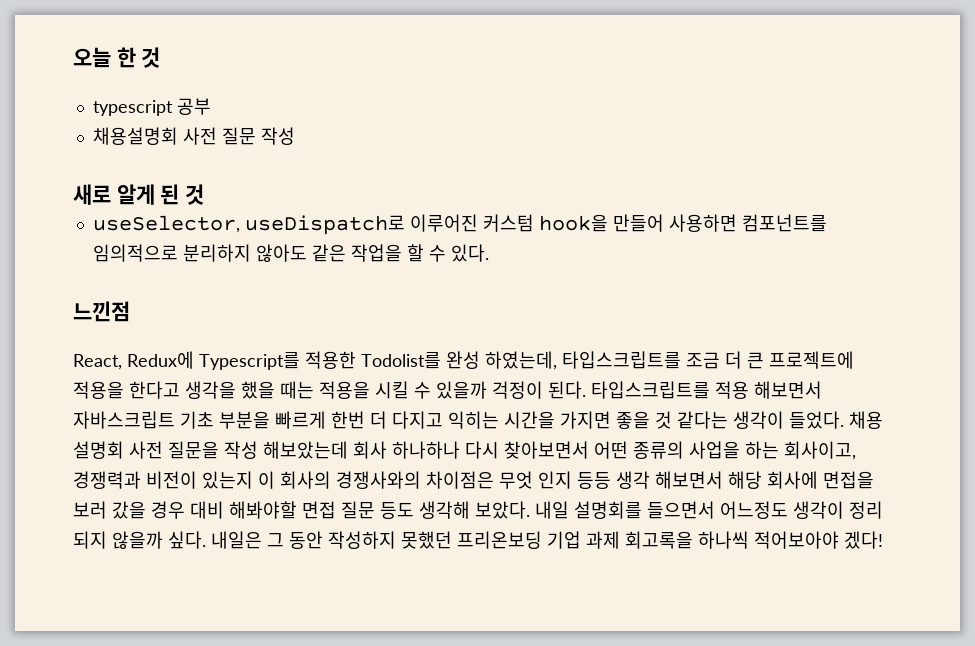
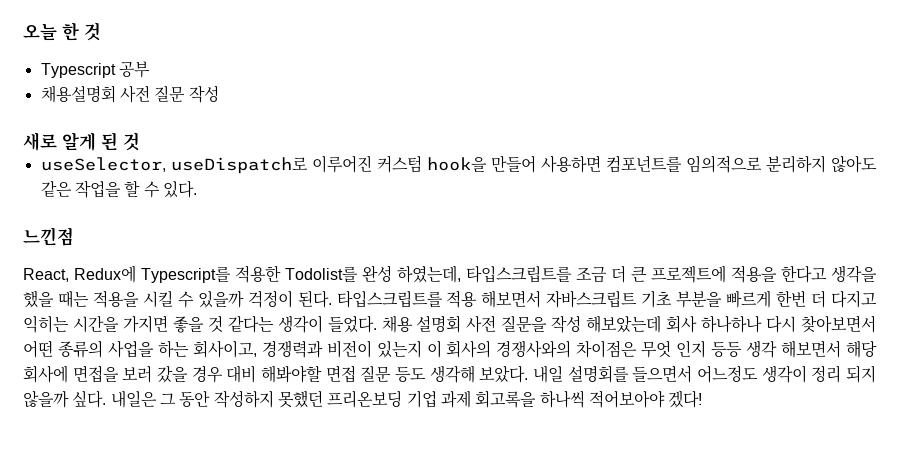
[92,100,173,116] typescript -> [40,63,116,78] Typescript

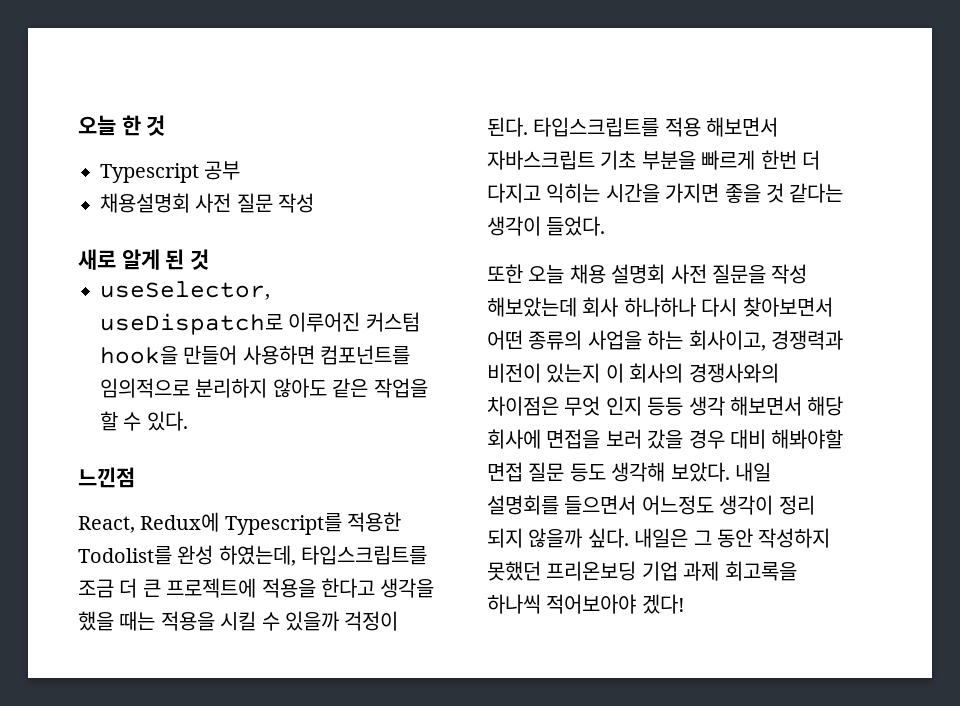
(377, 324) none -> [487,264,565,284] // 또한 오늘

